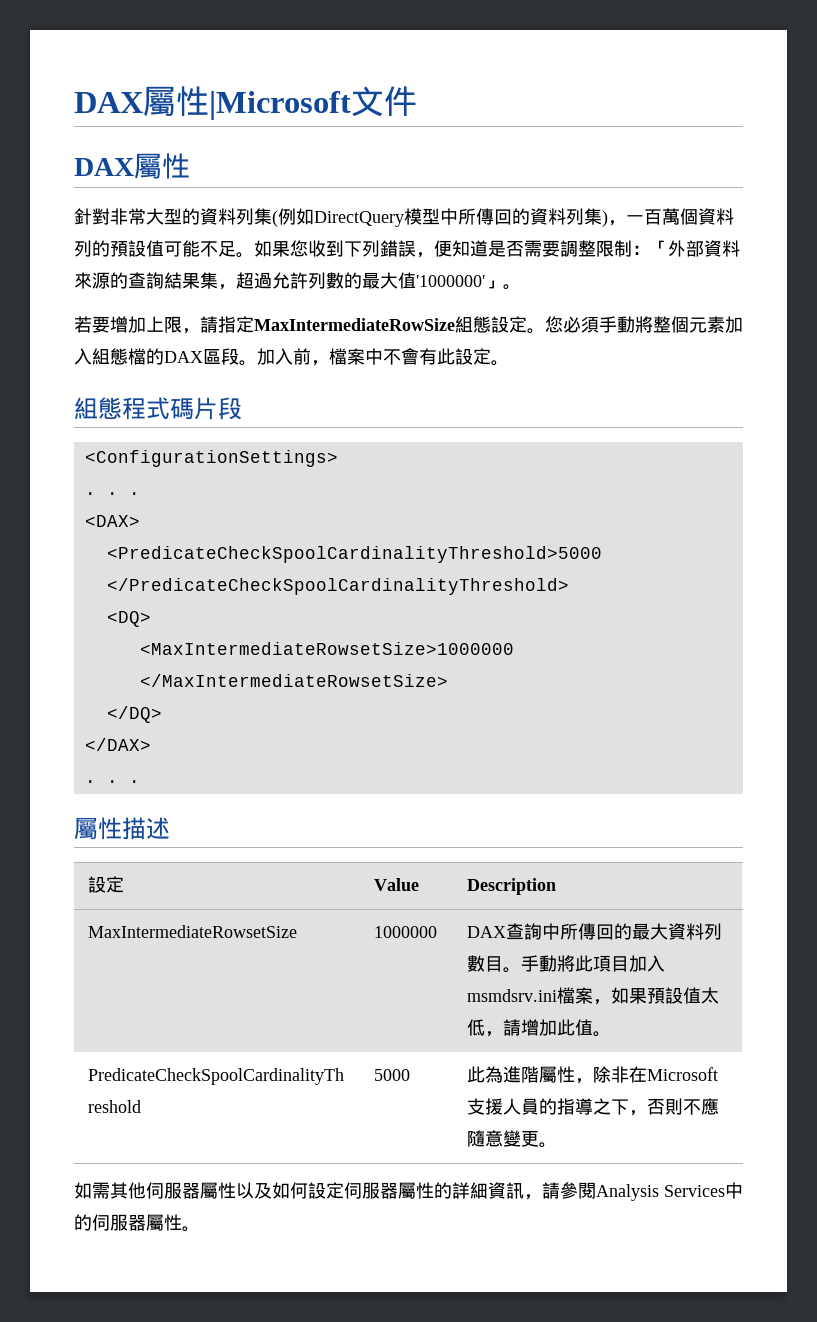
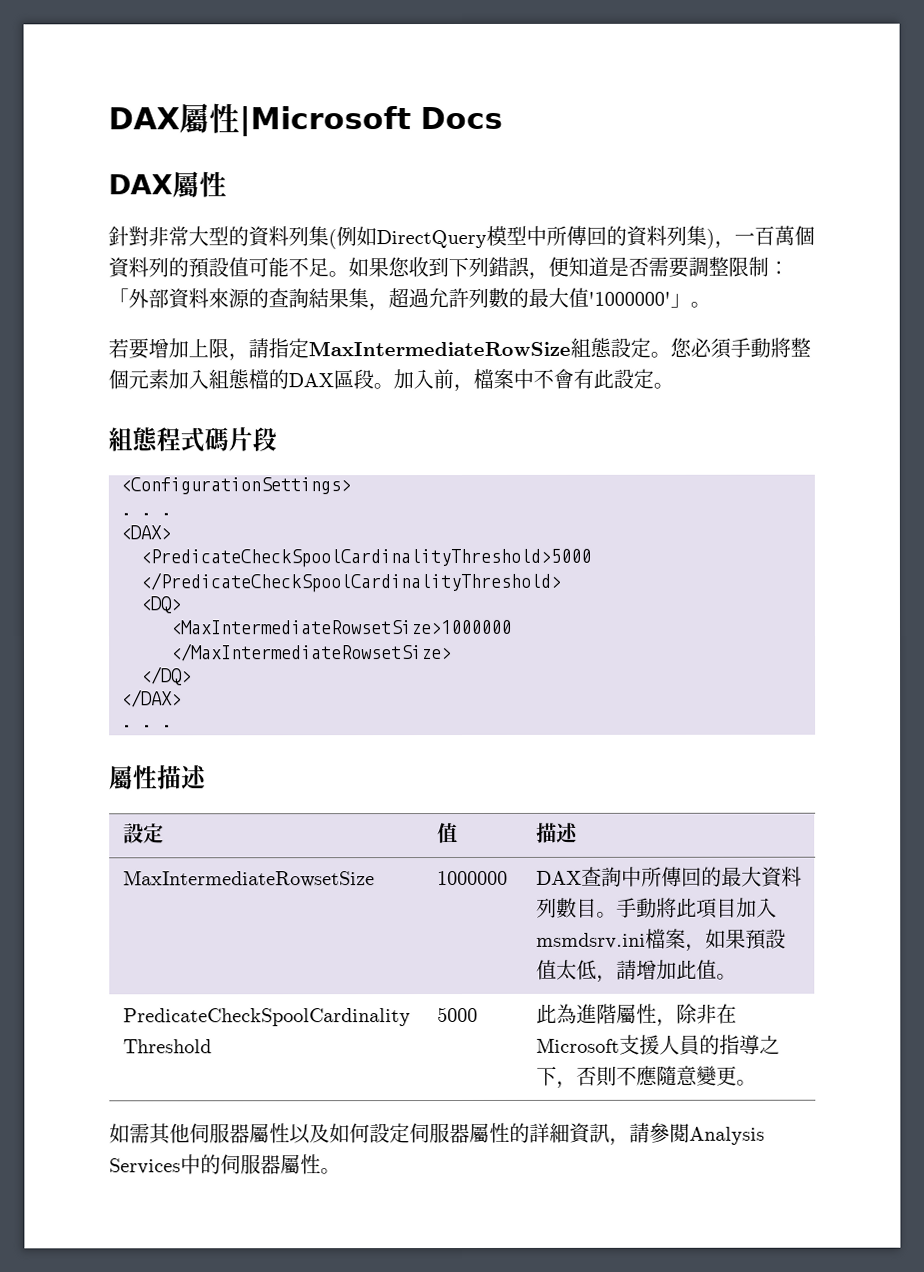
[351,86,417,117] 文件 -> [420,106,503,130] Docs
[374,878,420,891] [467,878,557,895] Value | Description -> [436,823,458,844] [535,822,579,843] 值 | 描述

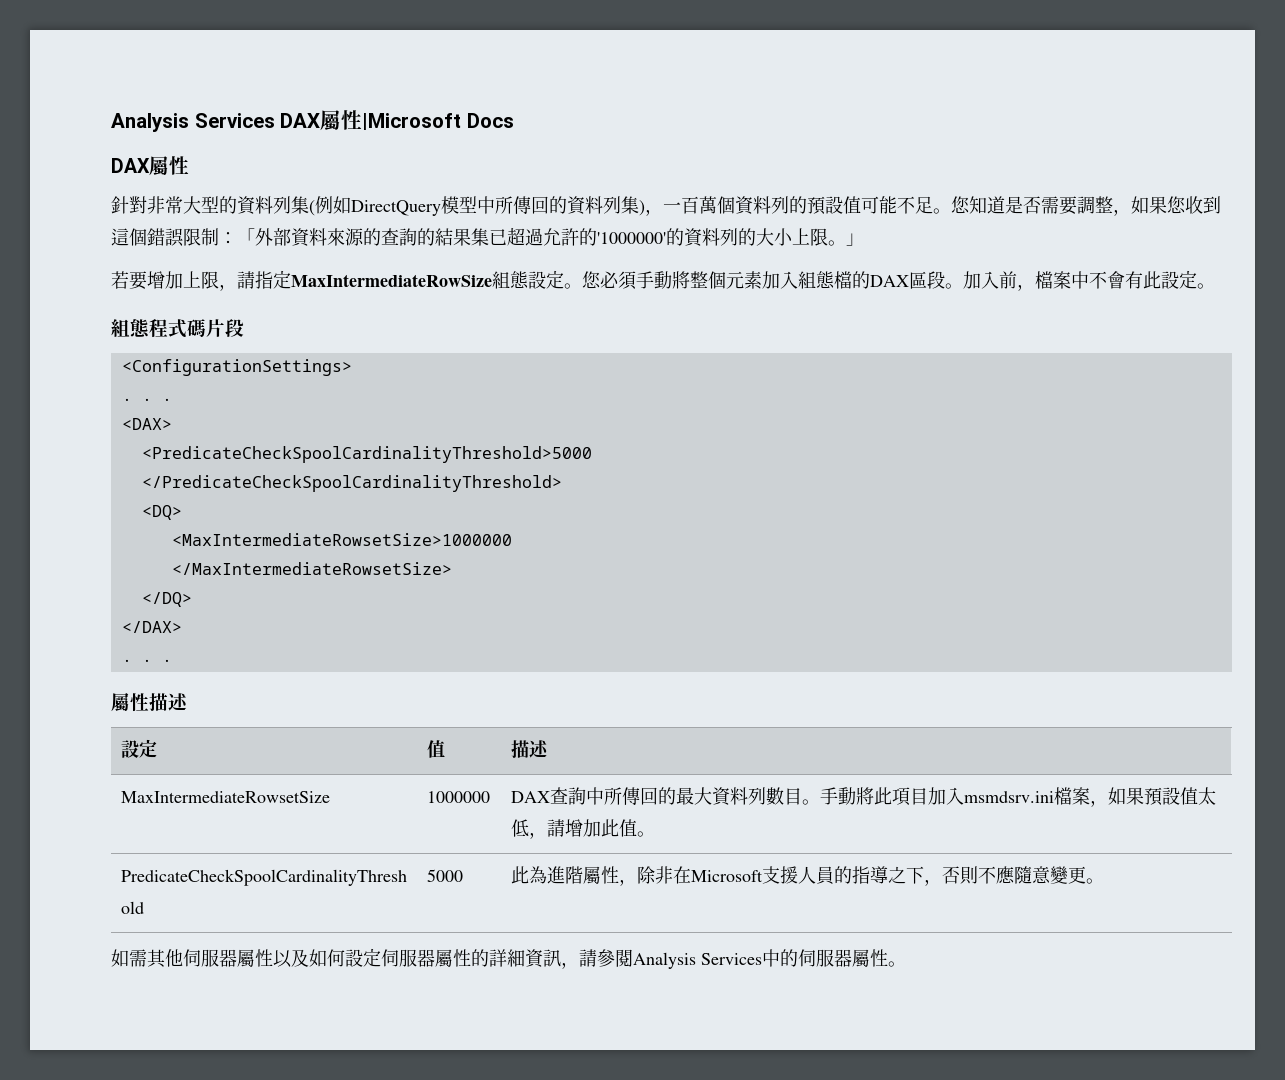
(108, 118) none -> [111,113,275,132] Analysis Services
[348,256,729,280] 如果您收到下列錯誤，便知道是否需要調整 -> [951,196,1221,216] [111,228,184,247] 您知道是否需要調整，如果您收到這個錯誤
[308,287,671,312] 結果集，超過允許列數的最大值'1000000' -> [417,227,846,247] 的結果集已超過允許的'1000000'的資料列的大小上限。
[690,301,711,308] 。 -> (864, 239) none

